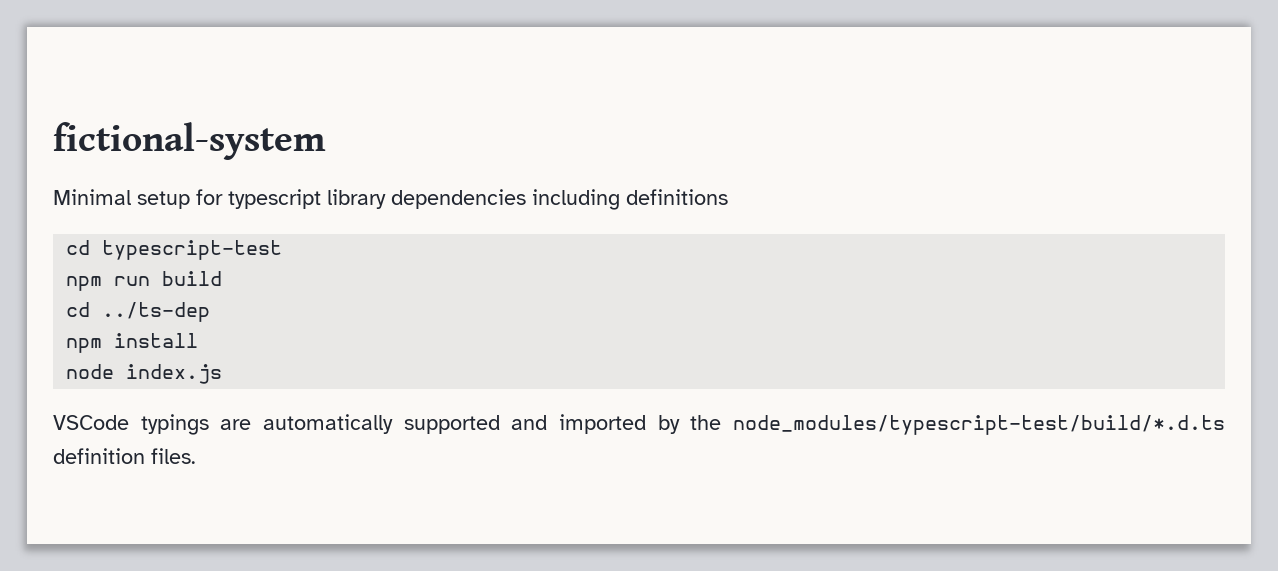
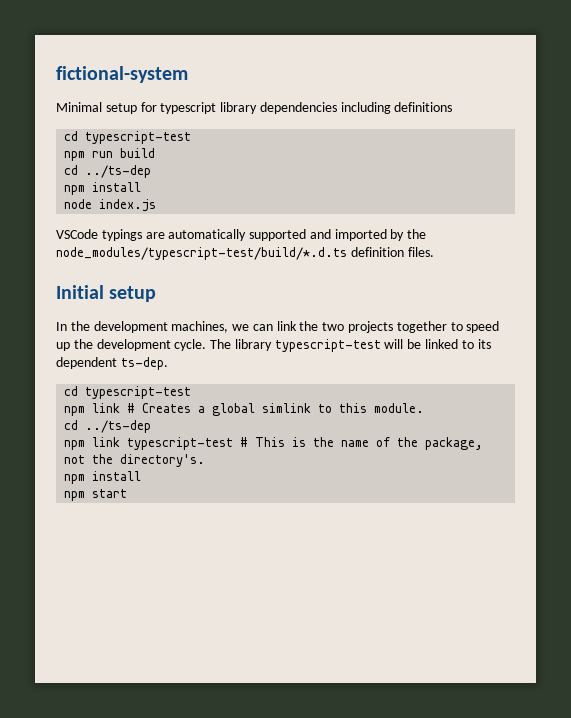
(196, 456) none -> [56,285,157,302] [56,321,500,333] [56,339,491,352] [56,357,168,370] [64,386,192,399] [64,403,425,416] [64,420,152,433] [64,437,484,450] [64,454,206,467] [64,471,142,484] [64,489,128,501] // Initial setup // In the development machines, we can link the two projects together to speed up the development cycle. The library typescript-test will be linked to its dependent ts-dep. // cd typescript-test // npm link # Creates a global simlink to this module. // cd ../ts-dep // npm link typescript-test # This is the name of the package, not the directory's. // npm install // npm start

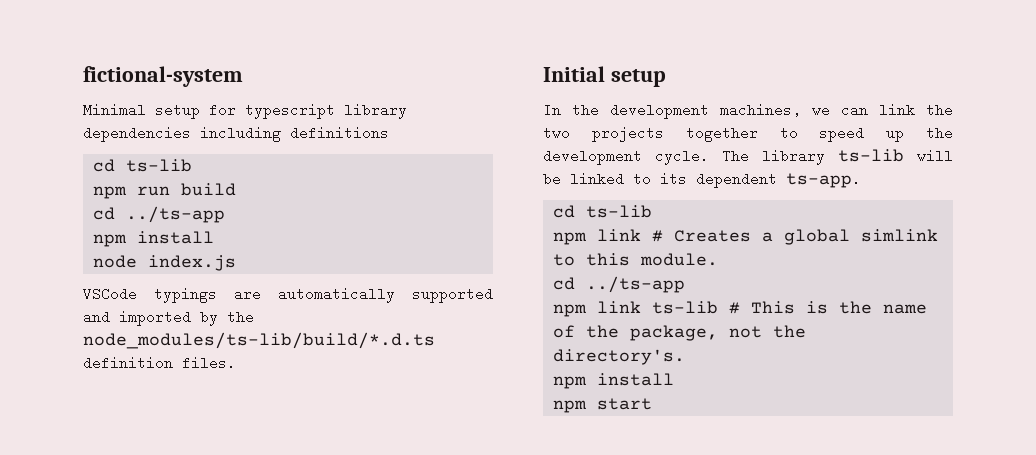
[85,131,192,144] typescript-test -> [126,159,193,172] ts-lib
[85,165,152,178] ../ts-dep -> [126,206,226,223] ../ts-app
[56,247,347,260] node_modules/typescript-test/build/*.d.ts -> [83,332,435,349] node_modules/ts-lib/build/*.d.ts
[274,339,381,352] typescript-test -> [838,149,904,162] ts-lib
[120,357,168,370] [64,386,192,399] ts-dep. // cd typescript-test -> [786,172,861,188] [553,205,653,218] ts-app. // cd ts-lib
[85,420,152,433] [64,437,234,450] ../ts-dep // npm link typescript-test -> [586,276,686,293] [553,301,719,317] ../ts-app // npm link ts-lib

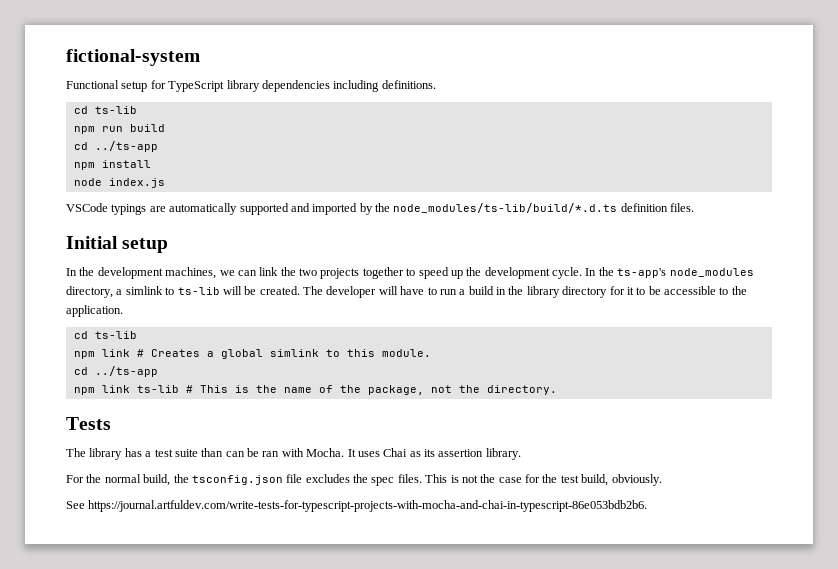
[83,103,146,117] Minimal -> [66,80,119,89] Functional
[245,103,335,119] typescript -> [168,81,225,92] TypeScript
[290,126,389,140] definitions -> [381,80,436,89] definitions.
[722,149,953,165] [543,172,861,188] The library ts-lib will be linked to its dependent ts-app. -> [585,267,754,278] [66,286,747,298] [66,305,123,317] In the ts-app's node_modules directory, a simlink to ts-lib will be created. The developer will have to run a build in the library directory for it to be accessible to the application.
[553,349,686,365] [553,373,675,389] [553,398,653,413] directory's. // npm install // npm start -> [486,385,557,395] [66,417,111,430] [66,448,521,460] [66,474,662,486] [66,500,648,512] directory. // Tests // The library has a test suite than can be ran with Mocha. It uses Chai as its assertion library. // For the normal build, the tsconfig.json file excludes the spec files. This is not the case for the test build, obviously. // See https://journal.artfuldev.com/write-tests-for-typescript-projects-with-mocha-and-chai-in-typescript-86e053bdb2b6.

